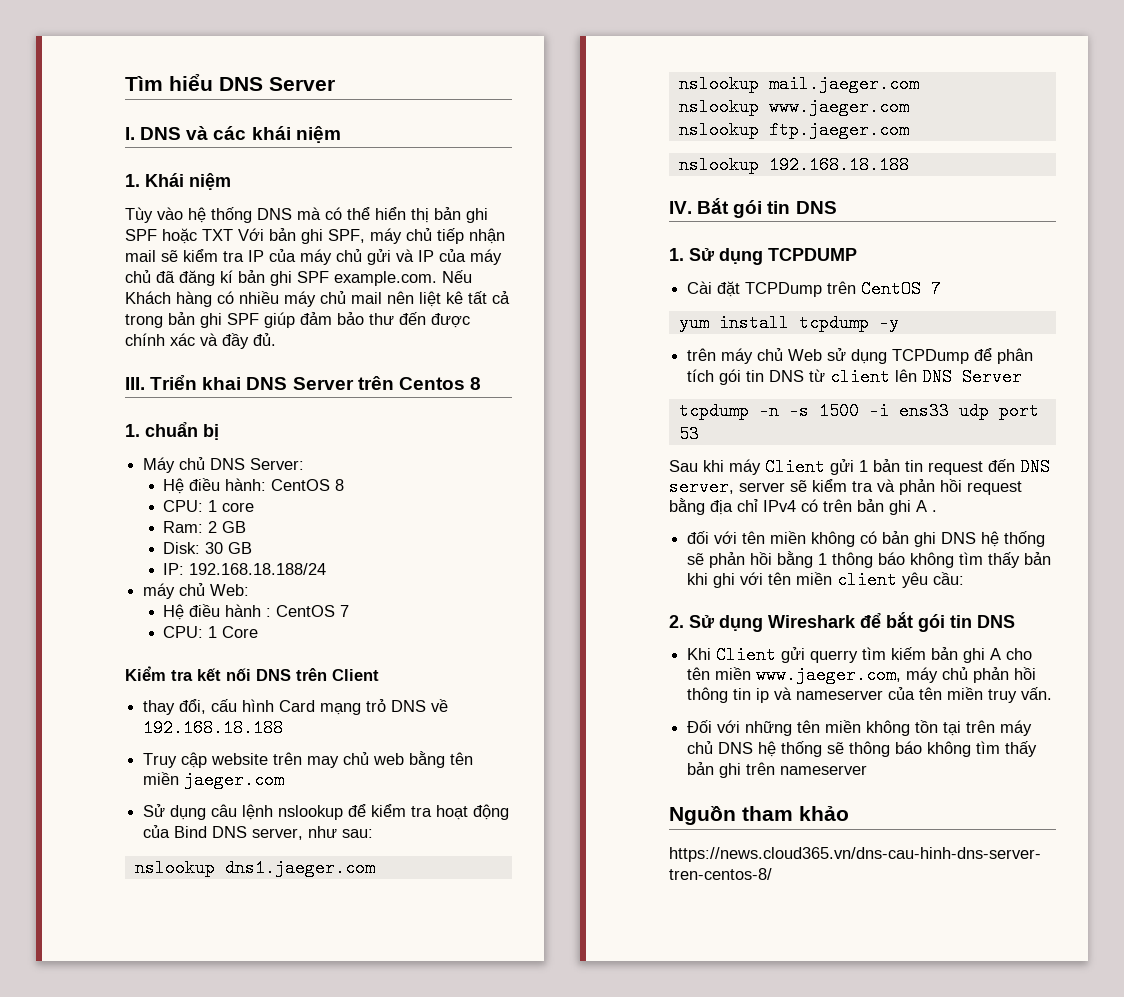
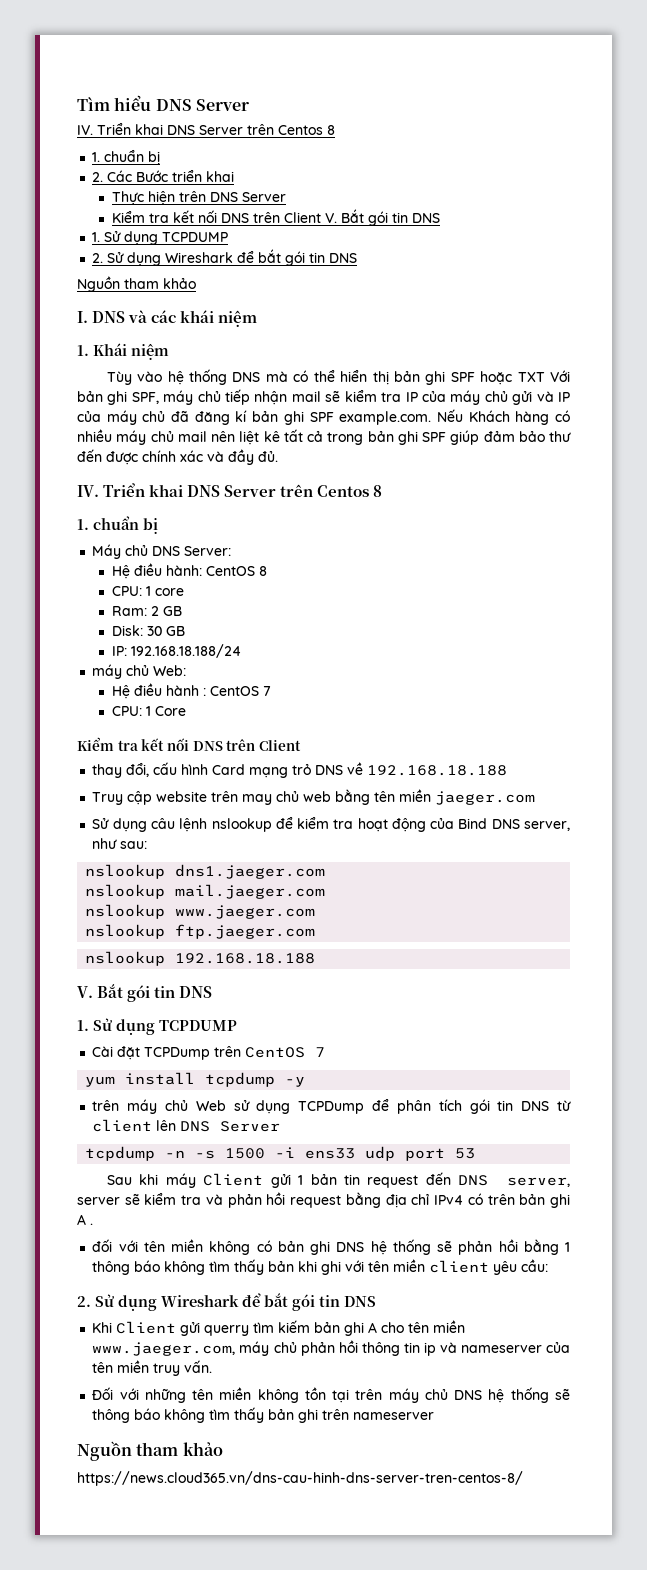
(335, 84) none -> [77,122,335,135] [92,149,161,165] [92,169,235,182] [111,191,286,205] [111,209,440,226] [92,230,229,245] [92,249,358,266] [77,276,196,292] // IV. Triển khai DNS Server trên Centos 8 // 1. chuẩn bị // 2. Các Bước triển khai // Thực hiện trên DNS Server // Kiểm tra kết nối DNS trên Client V. Bắt gói tin DNS // 1. Sử dụng TCPDUMP // 2. Sử dụng Wireshark để bắt gói tin DNS // Nguồn tham khảo
[125,377,145,390] III. -> [77,485,99,497] IV.
[669,201,692,214] IV. -> [77,986,93,998] V.

